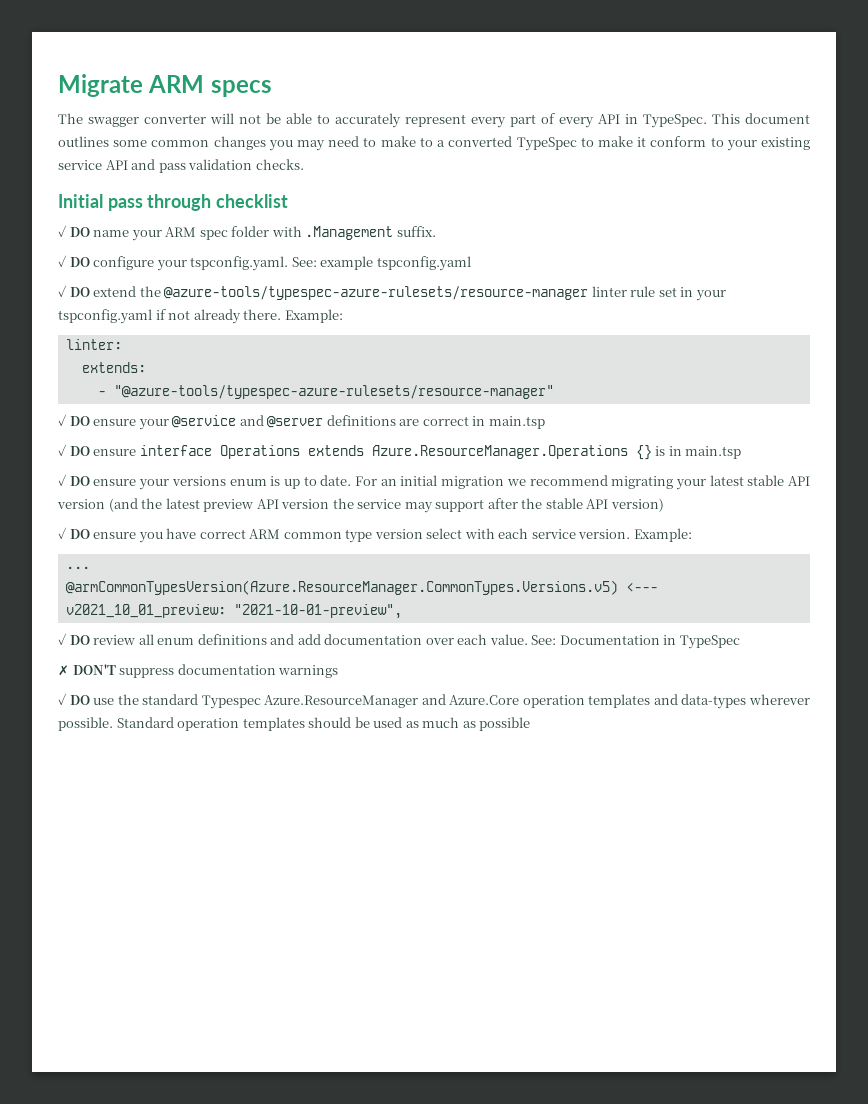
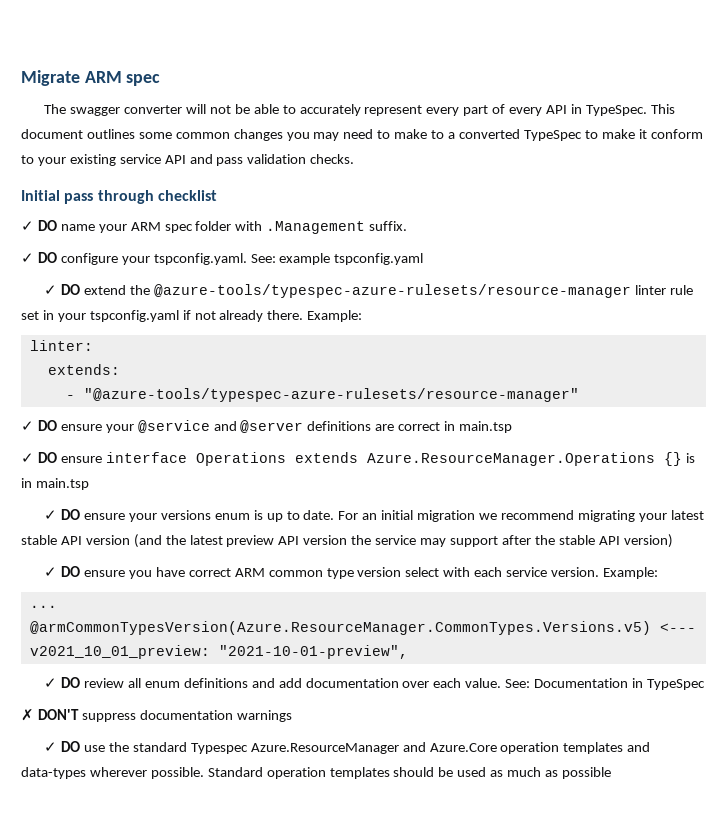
[210,80,272,97] specs -> [126,74,161,86] spec

